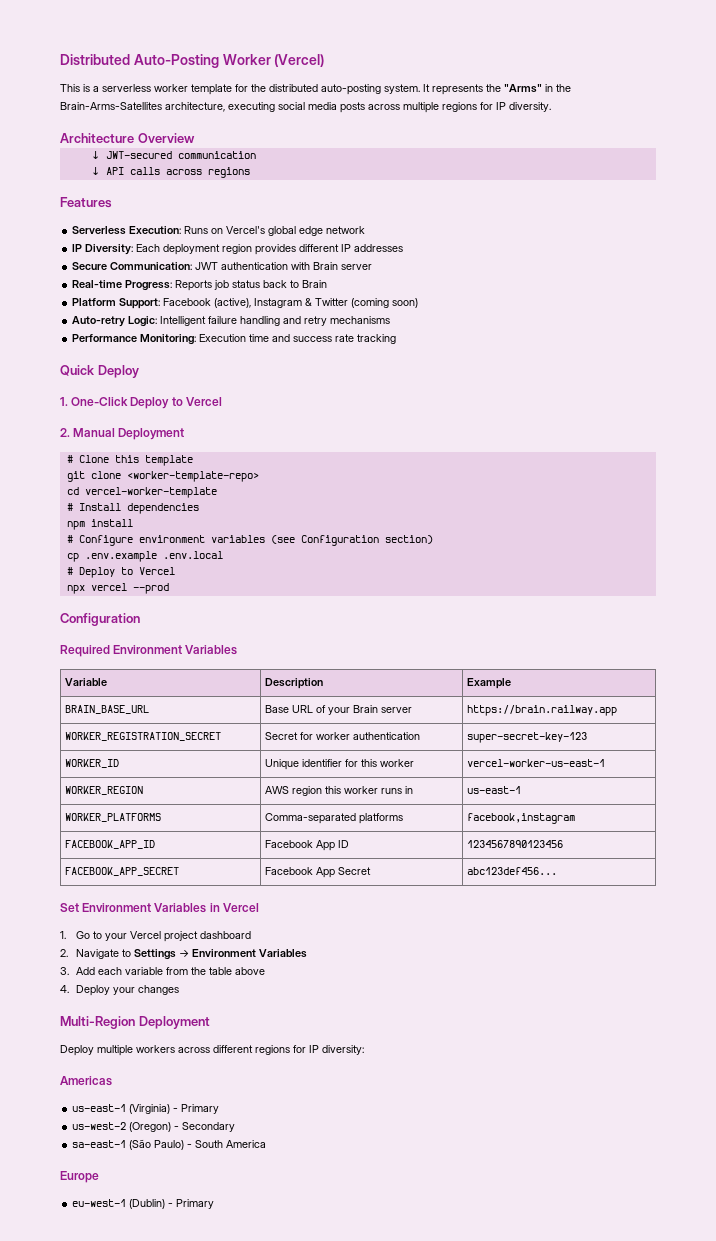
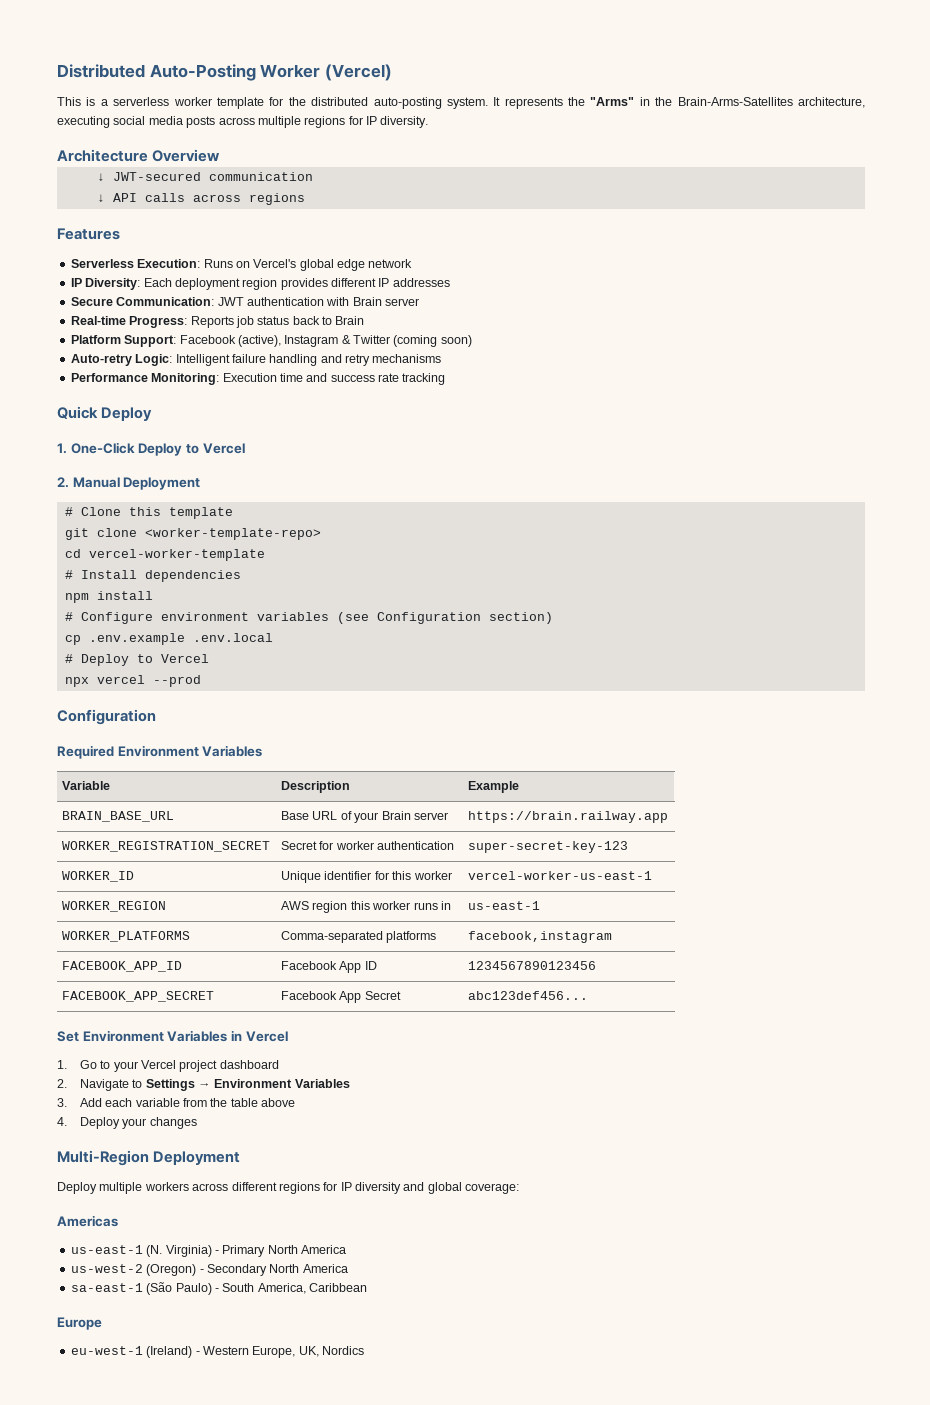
[322,1045,364,1055] diversity: -> [355,1182,520,1194] diversity and global coverage:
[129,1104,220,1114] (Virginia) - Primary -> [146,1245,346,1257] (N. Virginia) - Primary North America
(236, 1127) none -> [269,1264,348,1273] North America
[226,1140,267,1148] America -> [257,1283,367,1294] America, Caribbean
[129,1199,215,1209] (Dublin) - Primary -> [146,1346,364,1358] (Ireland) - Western Europe, UK, Nordics

